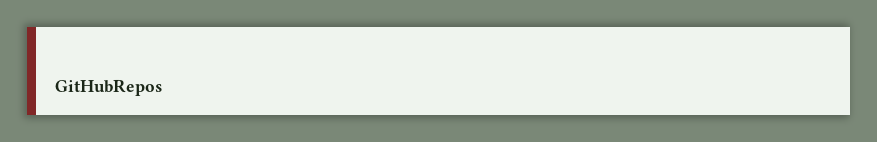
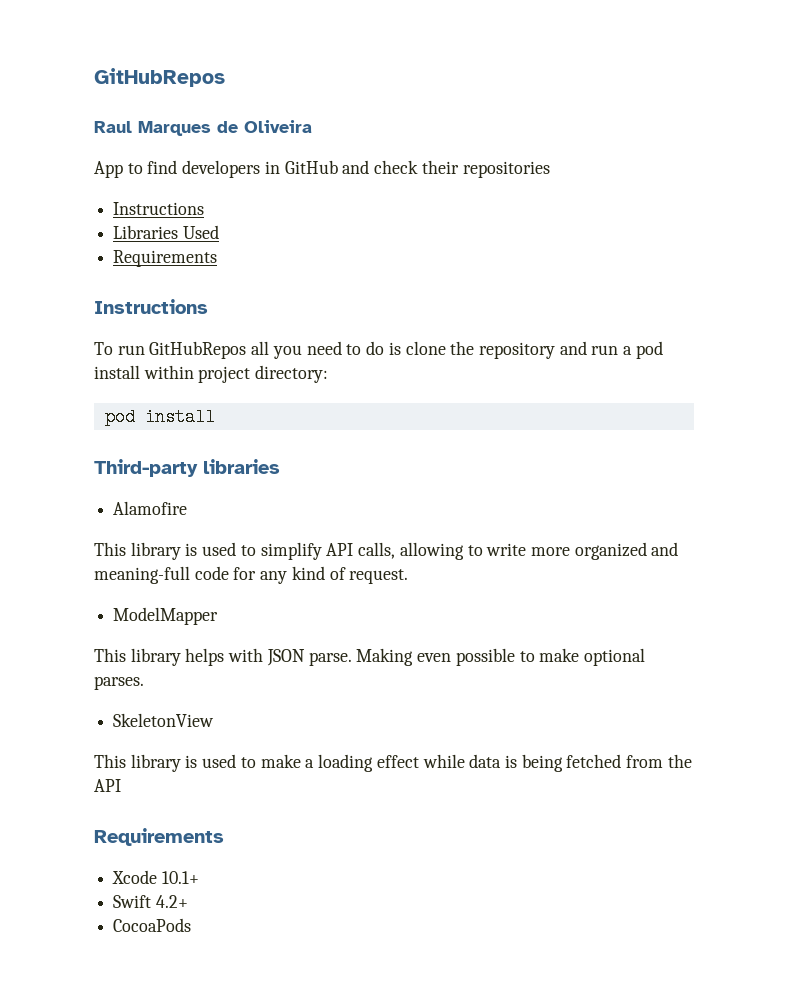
[55,79,162,96] GitHubRepos -> [94,68,225,87] [94,120,312,136] [94,160,550,178] [113,202,205,215] [113,225,219,239] [113,250,218,267] [94,299,208,314] [94,341,663,359] [94,365,329,383] [104,408,215,426] [94,459,280,477] [113,501,188,515] [94,542,679,560] [94,566,409,584] [113,607,219,625] [94,648,645,666] [94,676,144,690] [113,713,215,727] [94,754,692,772] [94,779,121,792] [94,828,224,846] [112,870,199,884] [113,895,188,908] [113,918,192,932] GitHubRepos // Raul Marques de Oliveira // App to find developers in GitHub and check their repositories // Instructions // Libraries Used // Requirements // Instructions // To run GitHubRepos all you need to do is clone the repository and run a pod install within project directory: // pod install // Third-party libraries // Alamofire // This library is used to simplify API calls, allowing to write more organized and meaning-full code for any kind of request. // ModelMapper // This library helps with JSON parse. Making even possible to make optional parses. // SkeletonView // This library is used to make a loading effect while data is being fetched from the API // Requirements // Xcode 10.1+ // Swift 4.2+ // CocoaPods

